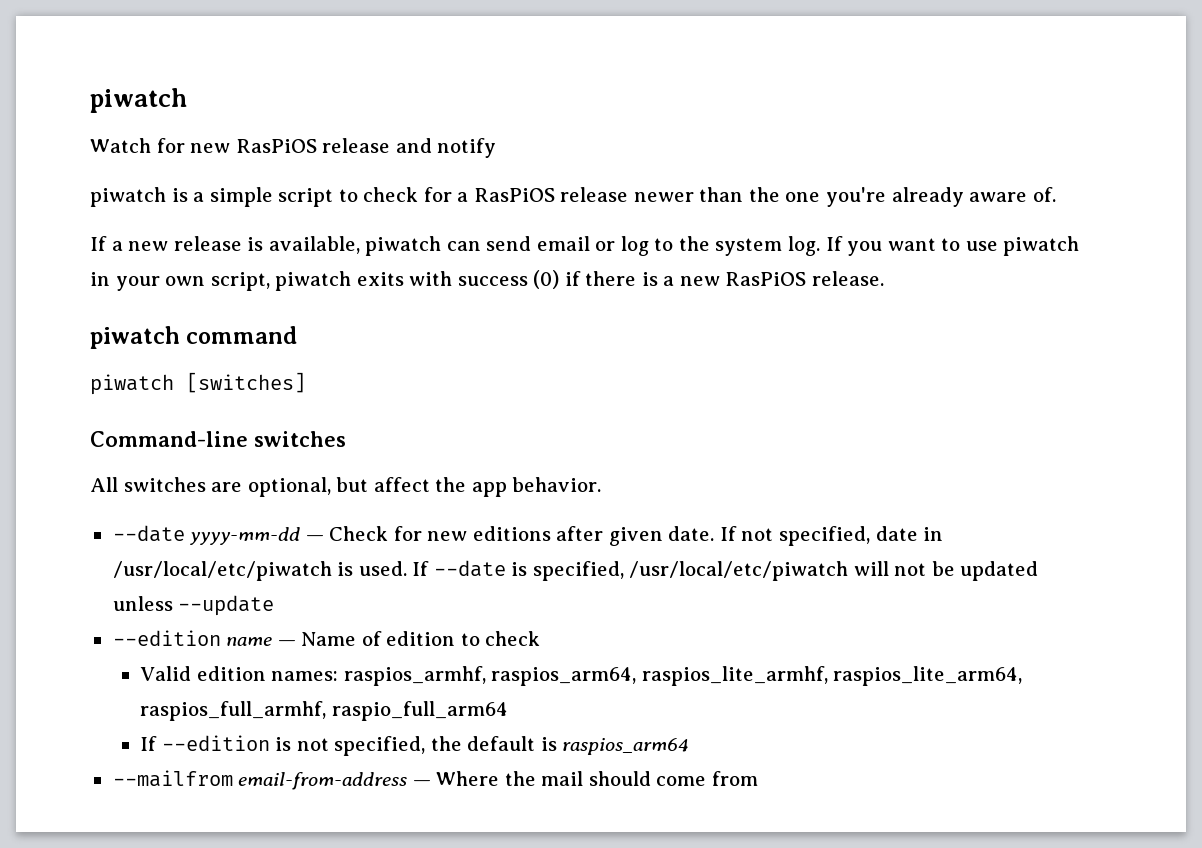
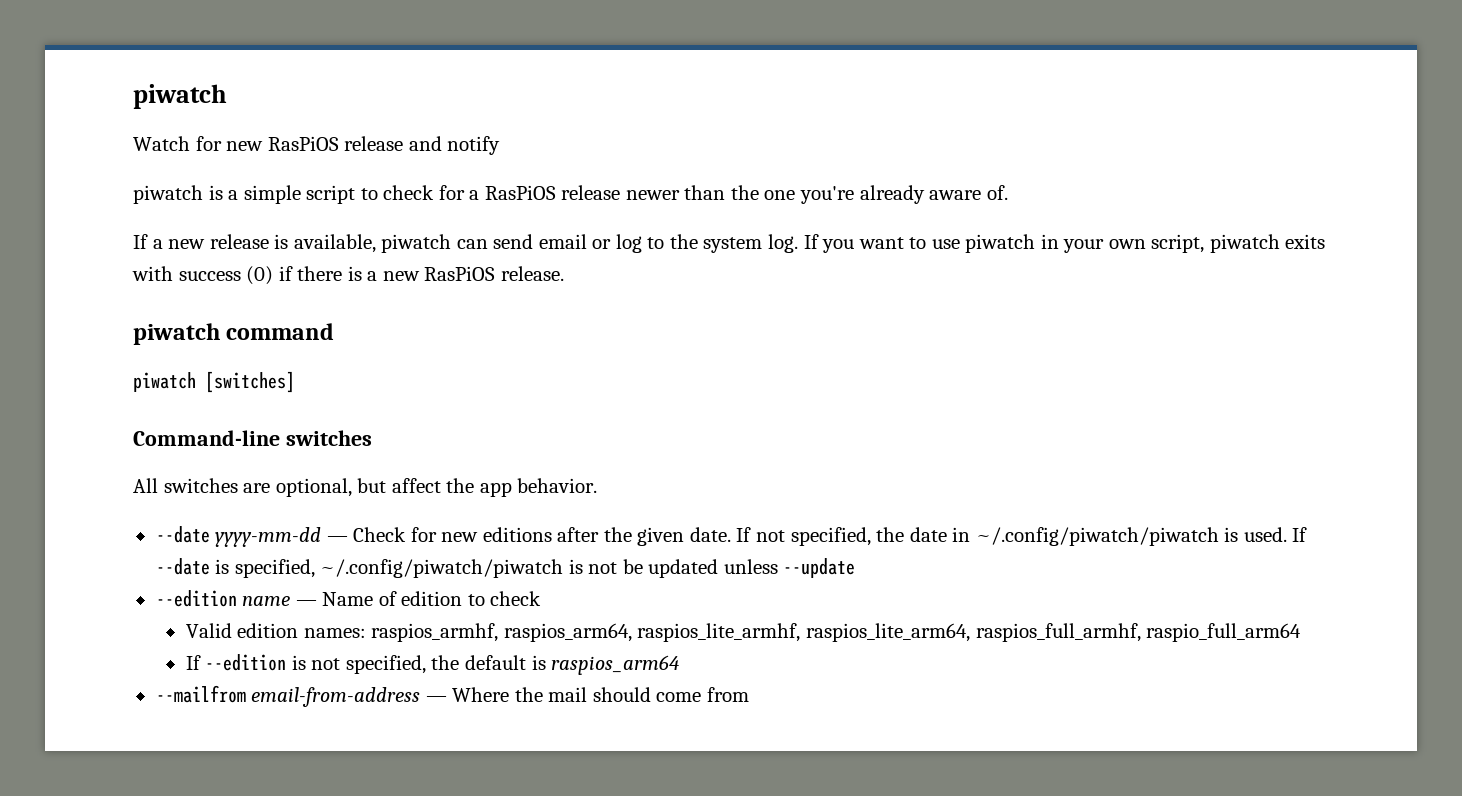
(604, 533) none -> [603,527,632,542] the
(870, 536) none -> [876,527,905,542] the
[112,561,332,581] /usr/local/etc/piwatch -> [975,527,1219,546] ~/.config/piwatch/piwatch
[629,561,889,581] /usr/local/etc/piwatch will -> [320,559,583,578] ~/.config/piwatch/piwatch is

